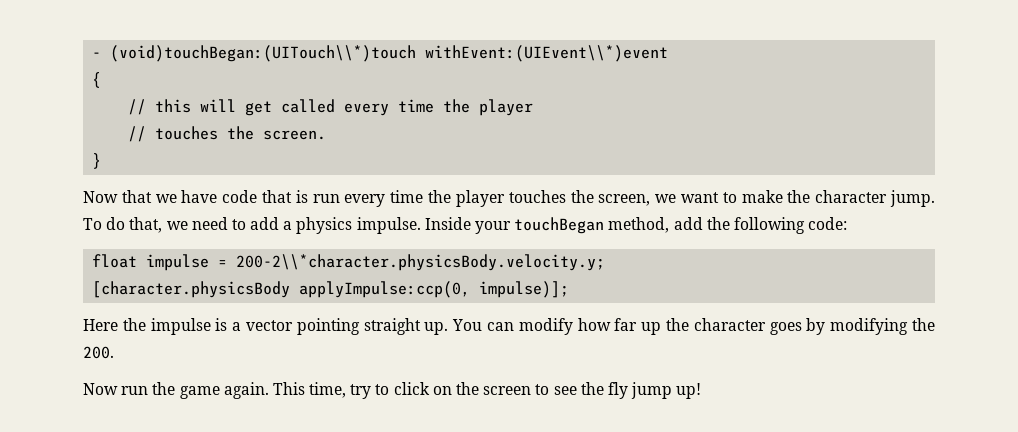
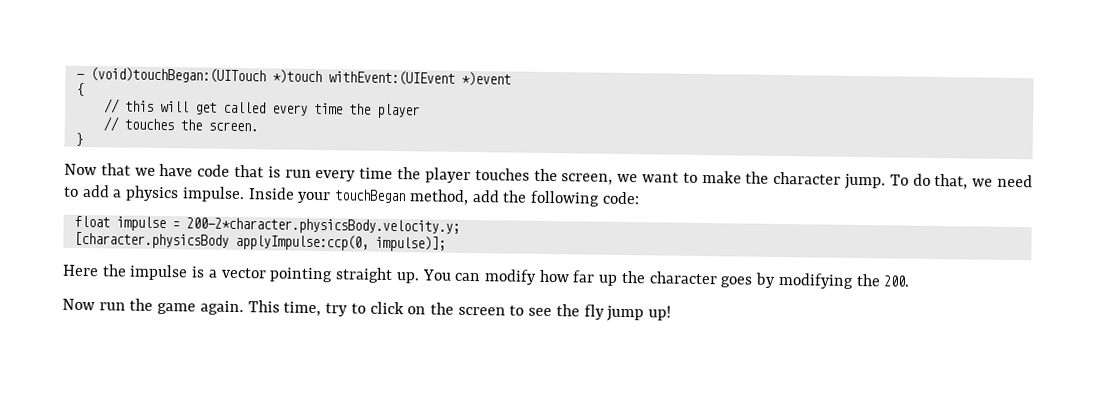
[110,45,669,62] (void)touchBegan:(UITouch\\*)touch withEvent:(UIEvent\\*)event -> [89,67,511,87] (void)touchBegan:(UITouch *)touch withEvent:(UIEvent *)event
[236,254,606,271] 200-2\\*character.physicsBody.velocity.y; -> [185,217,460,235] 200-2*character.physicsBody.velocity.y;

